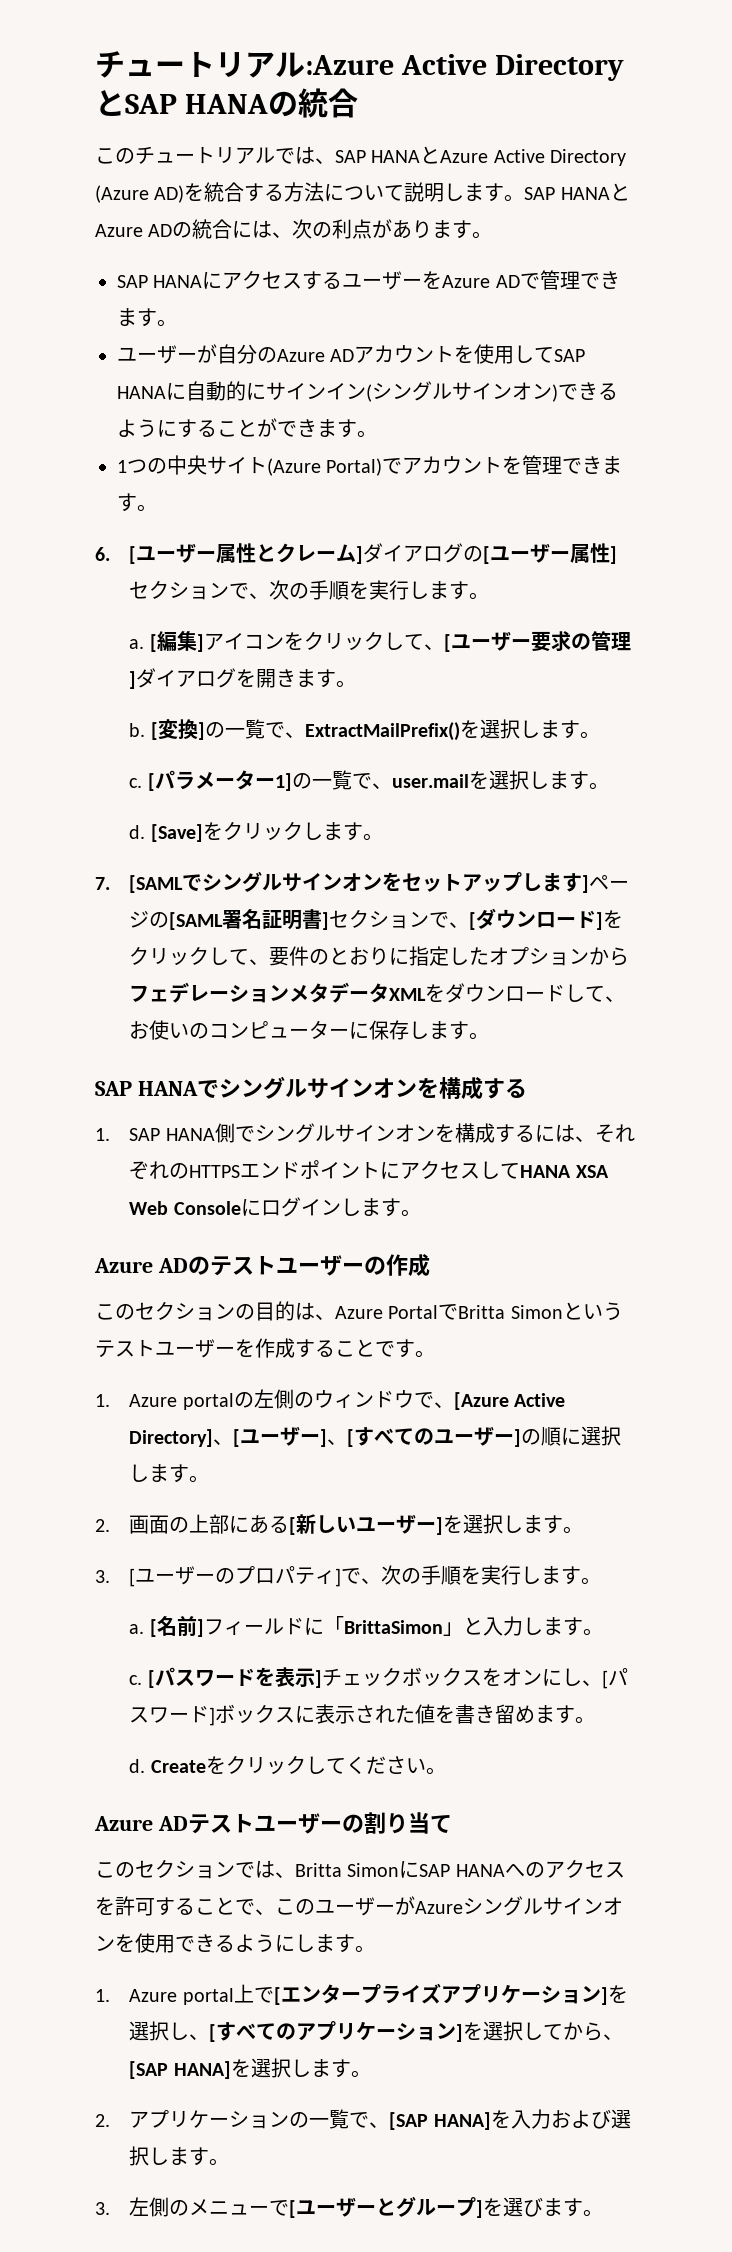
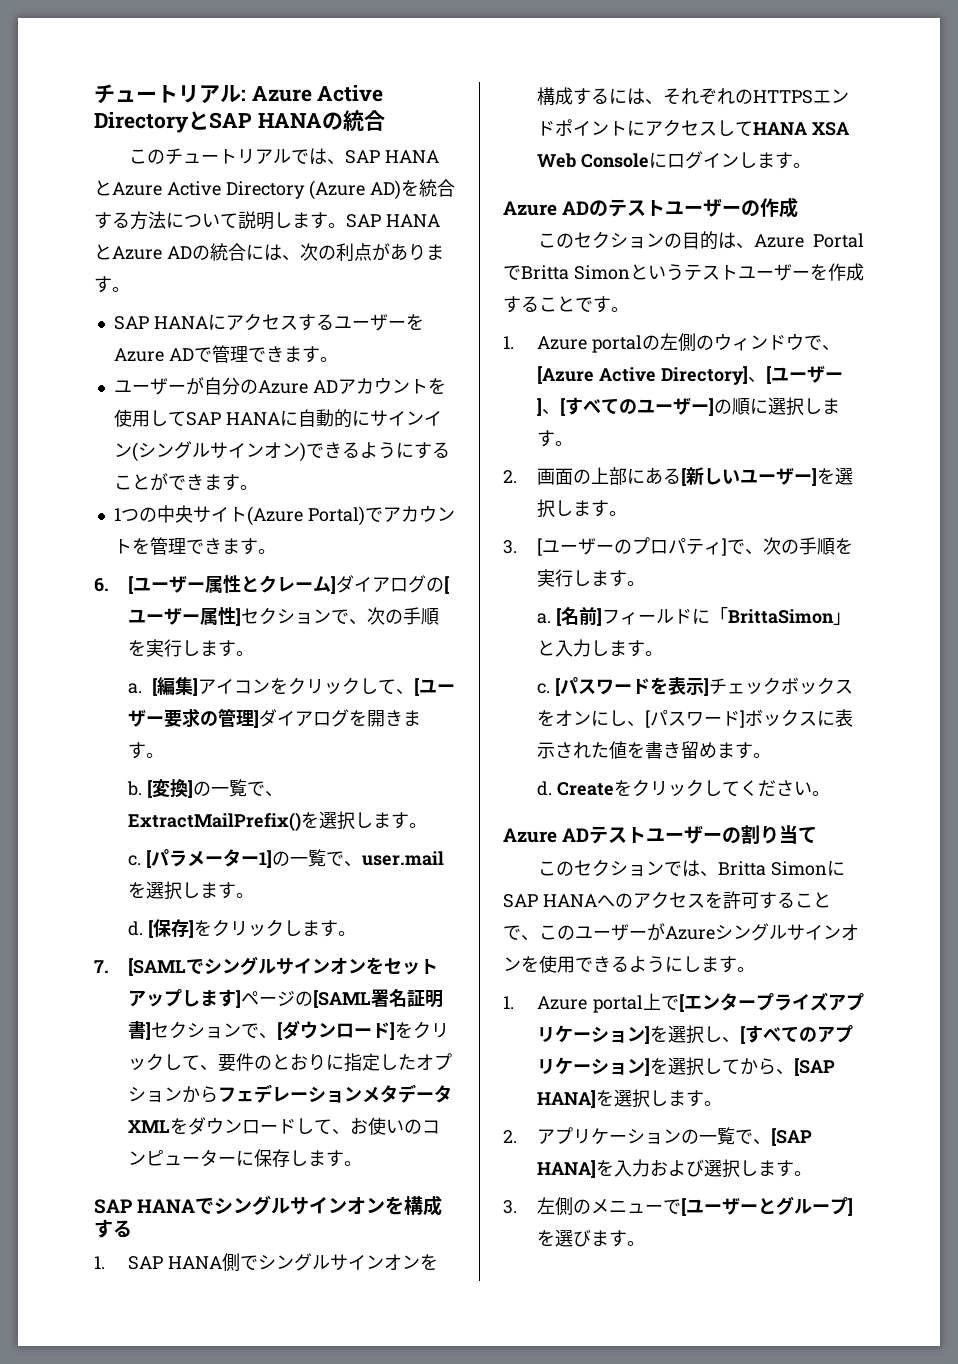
[95,51,394,78] チュートリアル:Azure -> [94,84,312,104] チュートリアル: Azure
[150,824,203,842] [Save] -> [148,919,195,938] [保存]

